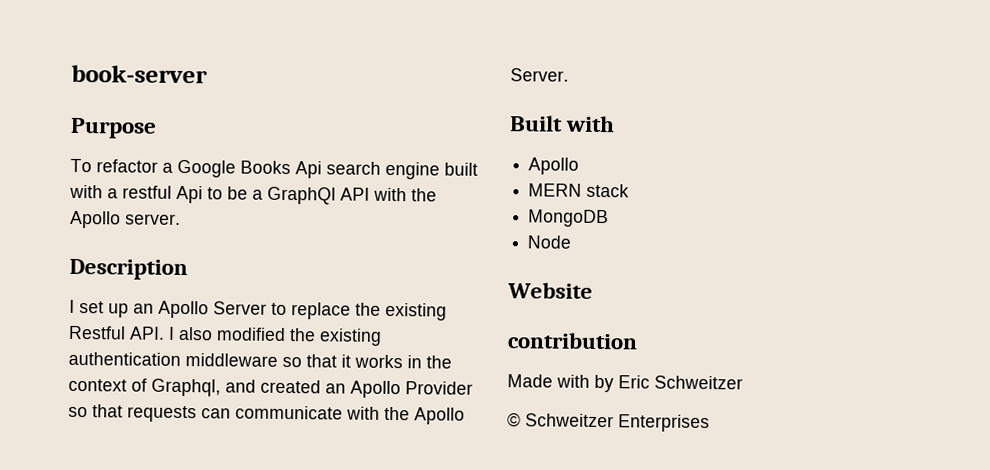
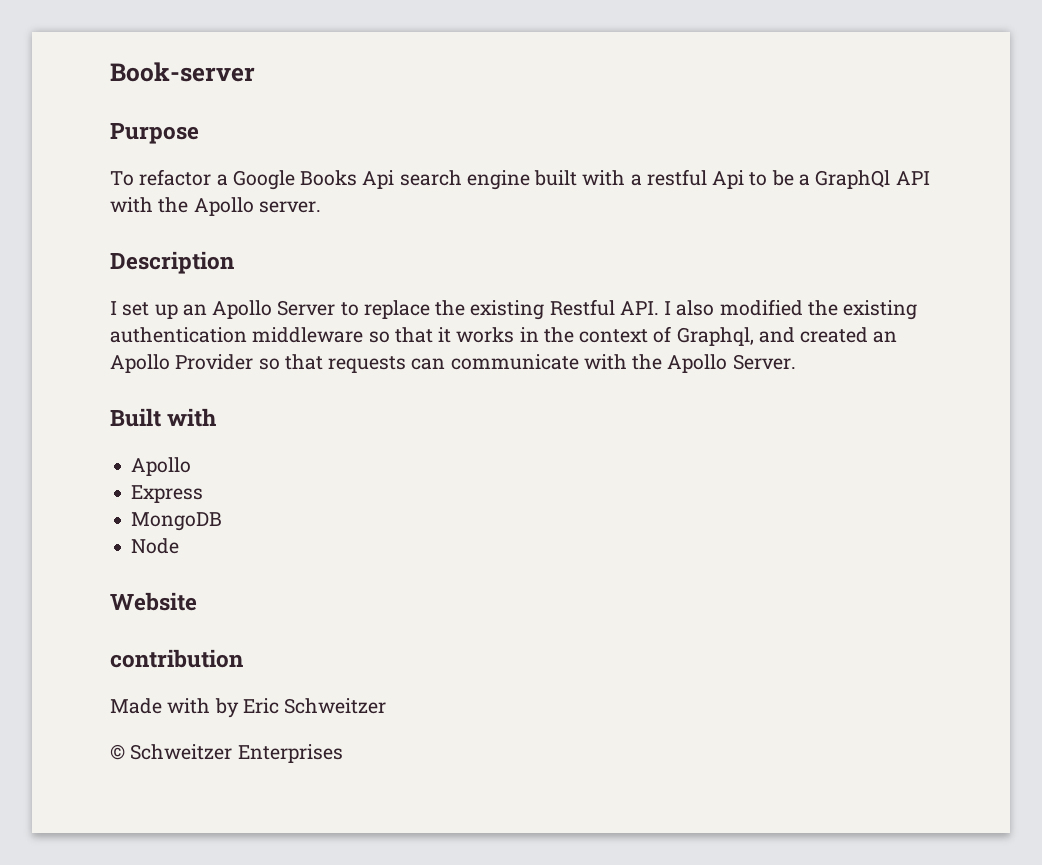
[71,64,208,84] book-server -> [110,62,255,82] Book-server
[528,183,630,198] MERN stack -> [131,485,204,503] Express

